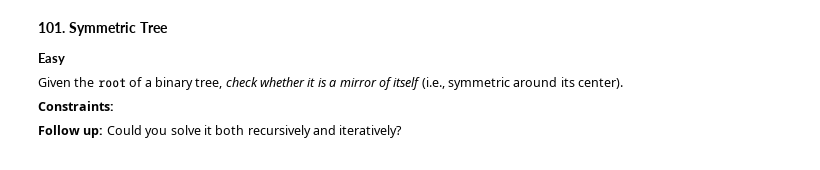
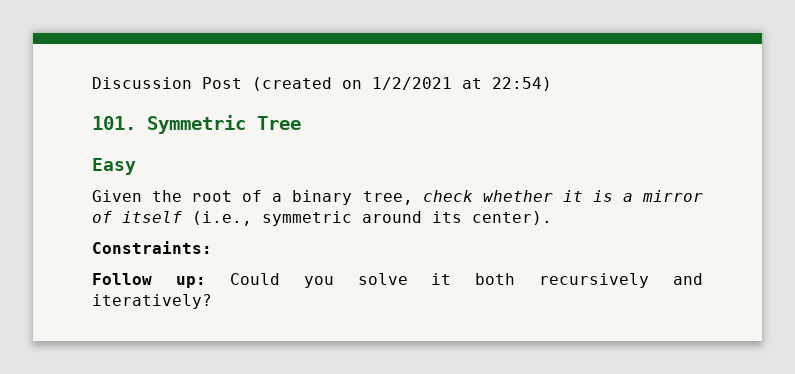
(38, 27) none -> [92,77,552,91] Discussion Post (created on 1/2/2021 at 22:54) //

